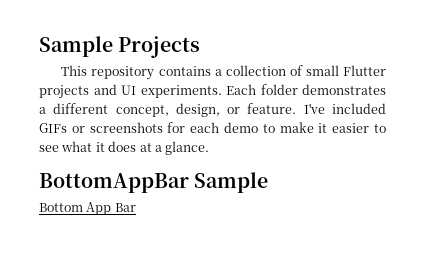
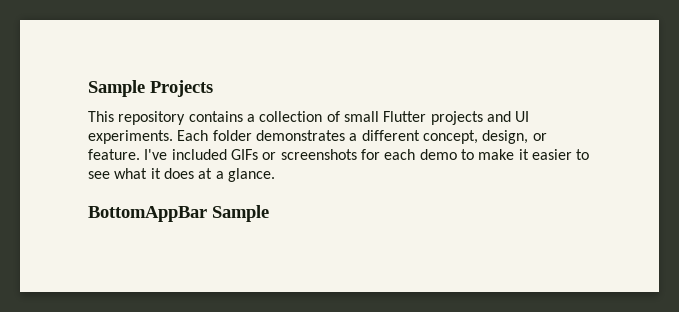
[39,202,136,215] // Bottom App Bar -> (269, 213) none

